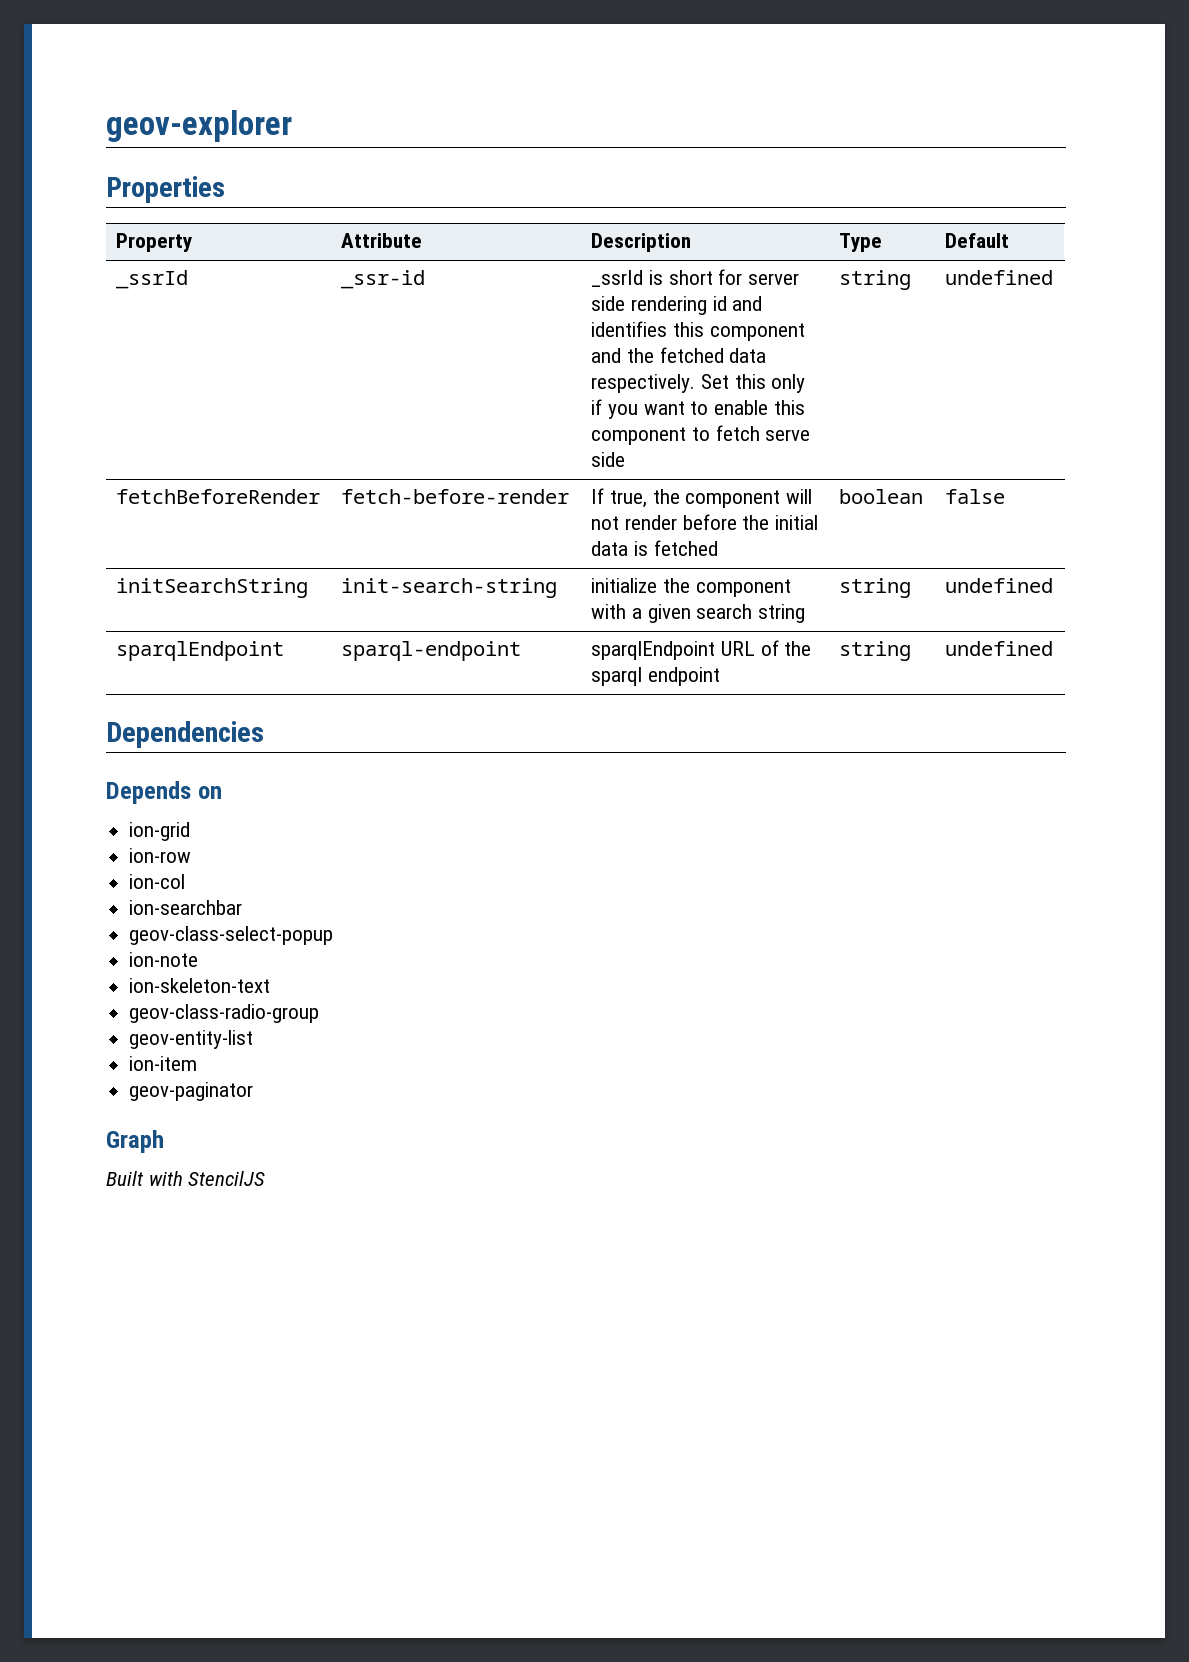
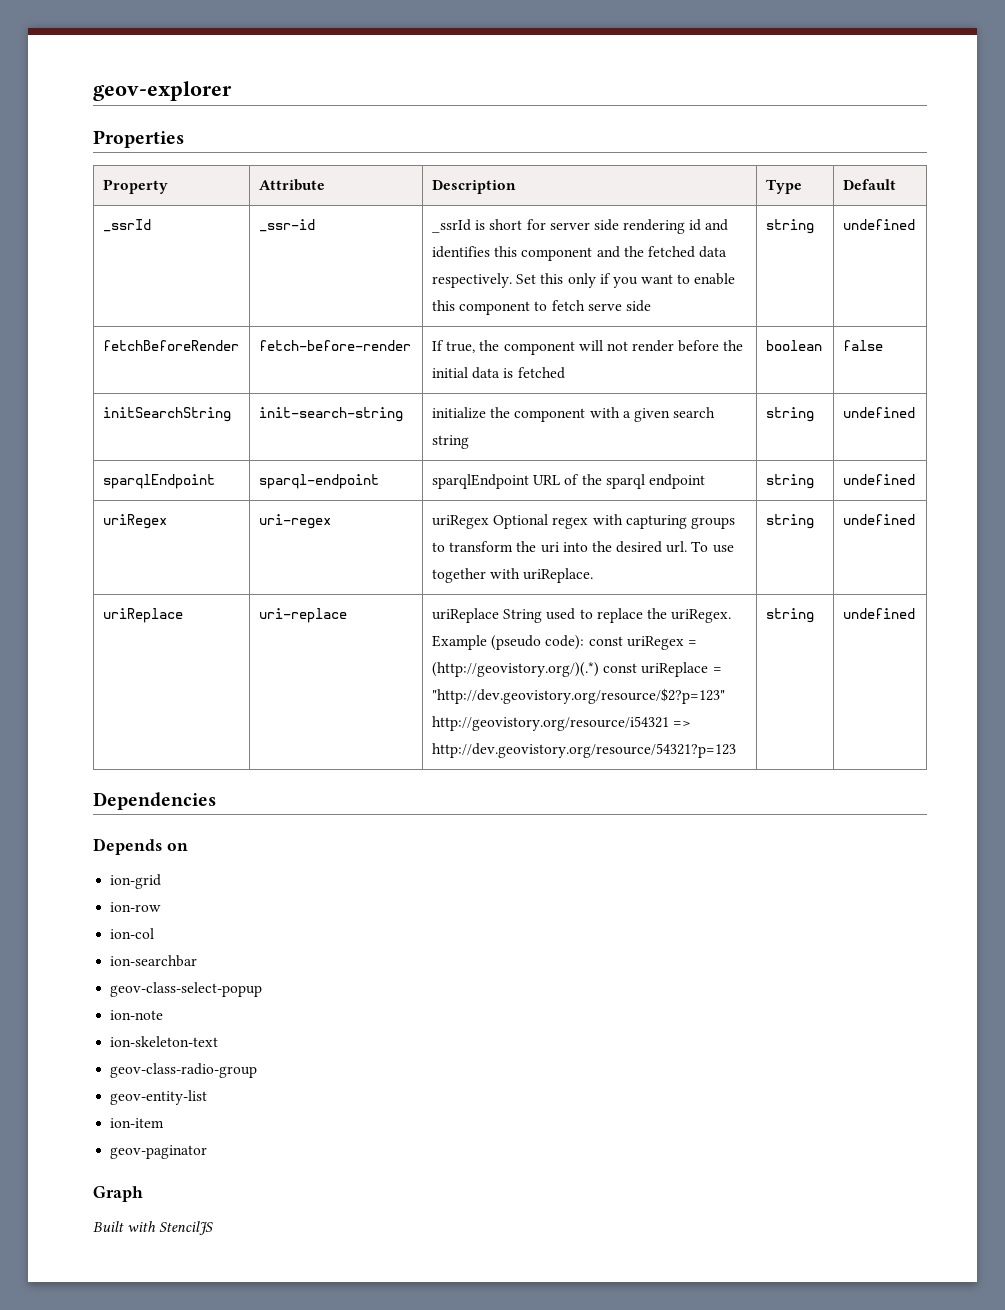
(1054, 648) none -> [102,514,167,529] [258,514,331,529] [431,514,735,529] [431,541,734,553] [431,568,594,583] [765,514,814,529] [842,514,915,525] [102,608,183,623] [258,608,347,623] [431,608,732,623] [431,635,697,650] [431,662,722,677] [431,688,725,704] [431,716,692,731] [431,743,736,758] [765,608,814,623] [842,608,915,619] // uriRegex | uri-regex | uriRegex Optional regex with capturing groups to transform the uri into the desired url. To use together with uriReplace. | string | undefined // uriReplace | uri-replace | uriReplace String used to replace the uriRegex. Example (pseudo code): const uriRegex = (http://geovistory.org/)(.*) const uriReplace = "http://dev.geovistory.org/resource/$2?p=123" http://geovistory.org/resource/i54321 => http://dev.geovistory.org/resource/54321?p=123 | string | undefined

